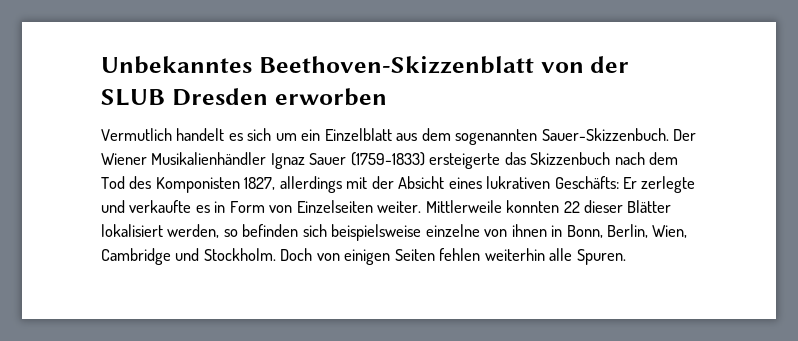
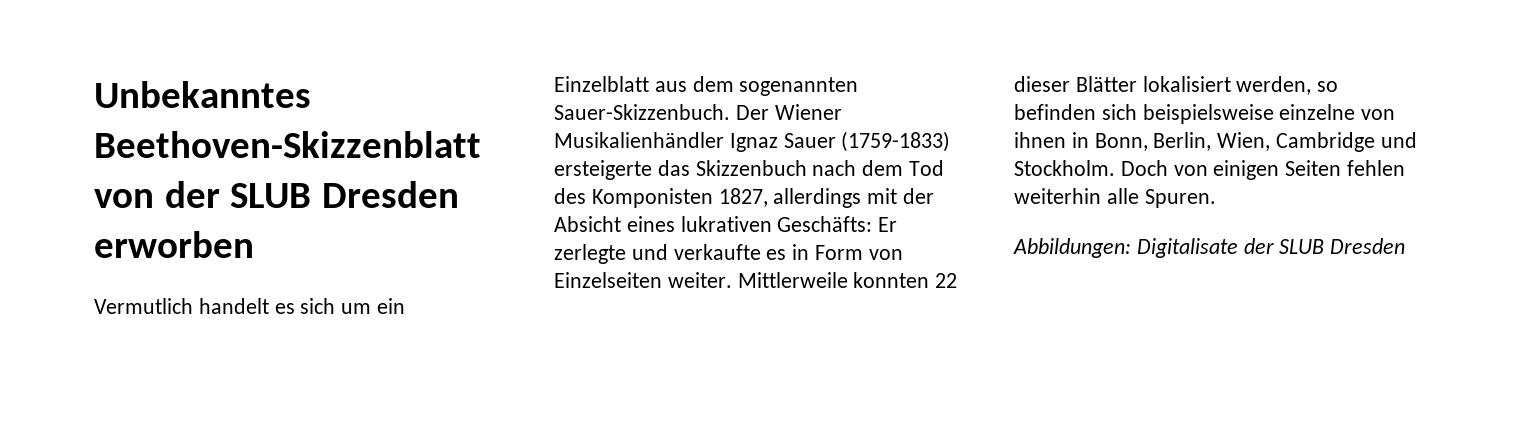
(626, 257) none -> [1013,238,1406,258] // Abbildungen: Digitalisate der SLUB Dresden

